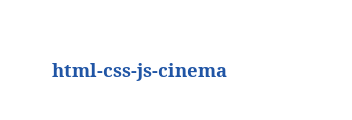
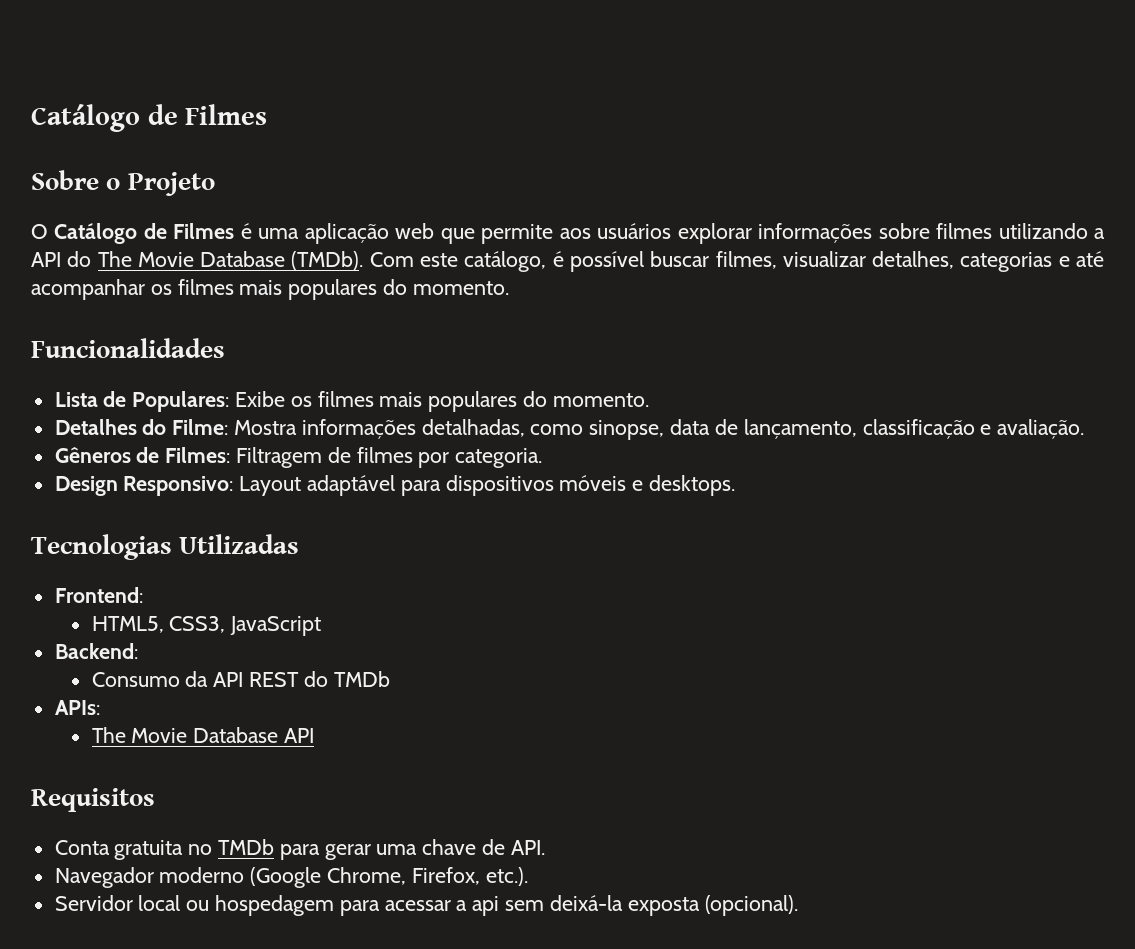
[52,63,227,81] html-css-js-cinema -> [31,104,268,132] [31,170,215,196] [31,223,1106,244] [31,251,1104,272] [31,279,509,300] [31,338,225,358] [54,391,649,412] [54,419,1085,440] [54,447,543,468] [54,475,736,496] [31,534,300,560] [54,587,143,603] [91,616,322,636] [54,643,138,659] [91,671,390,687] [54,700,100,715] [91,727,314,743] [31,788,155,812] [54,839,545,860] [54,867,528,888] [54,895,799,916] Catálogo de Filmes // Sobre o Projeto // O Catálogo de Filmes é uma aplicação web que permite aos usuários explorar informações sobre filmes utilizando a API do The Movie Database (TMDb). Com este catálogo, é possível buscar filmes, visualizar detalhes, categorias e até acompanhar os filmes mais populares do momento. // Funcionalidades // Lista de Populares: Exibe os filmes mais populares do momento. // Detalhes do Filme: Mostra informações detalhadas, como sinopse, data de lançamento, classificação e avaliação. // Gêneros de Filmes: Filtragem de filmes por categoria. // Design Responsivo: Layout adaptável para dispositivos móveis e desktops. // Tecnologias Utilizadas // Frontend: // HTML5, CSS3, JavaScript // Backend: // Consumo da API REST do TMDb // APIs: // The Movie Database API // Requisitos // Conta gratuita no TMDb para gerar uma chave de API. // Navegador moderno (Google Chrome, Firefox, etc.). // Servidor local ou hospedagem para acessar a api sem deixá-la exposta (opcional).

